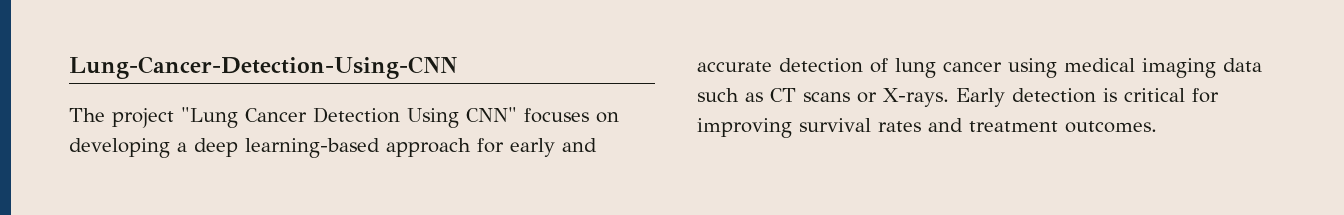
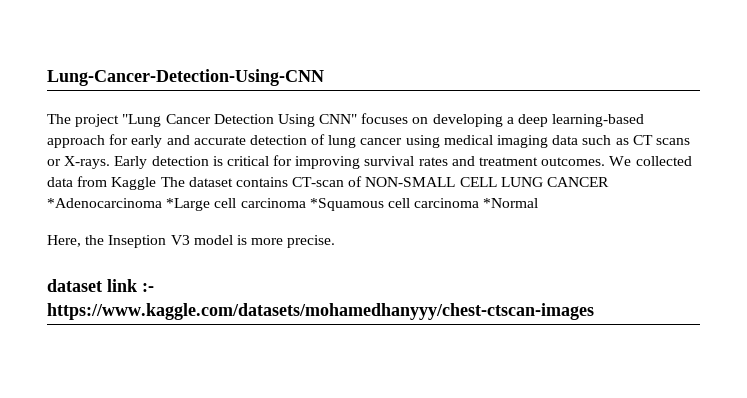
(1157, 127) none -> [609,156,692,166] [47,176,610,190] [47,198,539,211] [47,235,336,248] [47,279,154,292] [47,303,594,320] We collected data from Kaggle The dataset contains CT-scan of NON-SMALL CELL LUNG CANCER *Adenocarcinoma *Large cell carcinoma *Squamous cell carcinoma *Normal // Here, the Inseption V3 model is more precise. // dataset link :- https://www.kaggle.com/datasets/mohamedhanyyy/chest-ctscan-images

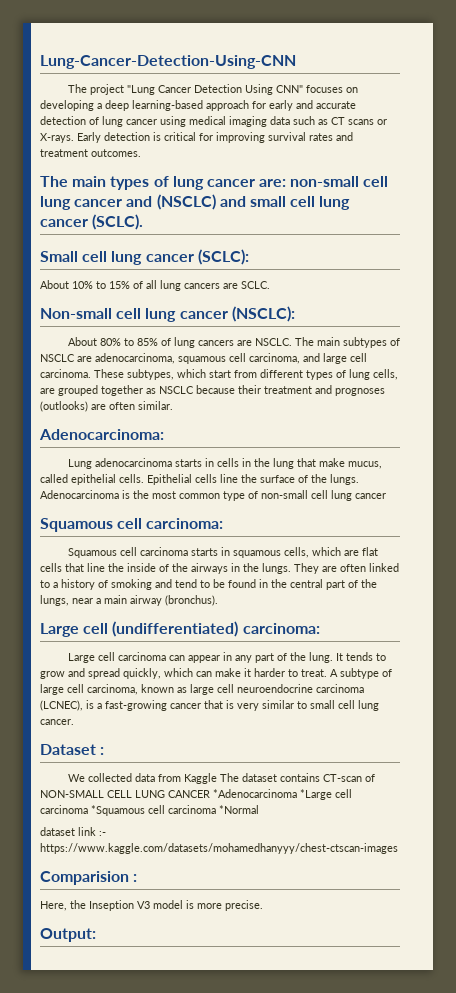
(606, 161) none -> [40,176,389,190] [40,194,351,210] [40,214,144,230] [40,249,249,265] [40,280,270,291] [40,306,295,322] [67,337,400,348] [40,353,367,364] [40,369,398,380] [40,385,385,396] [40,401,173,412] [39,429,164,440] [67,458,382,469] [40,474,359,485] [40,490,386,501] [40,518,224,532] [67,547,378,558] [40,563,399,574] [40,579,377,590] [40,595,218,606] [40,621,320,637] [67,652,386,663] [40,668,392,679] [40,684,364,695] [40,700,379,711] [40,719,74,725] [40,744,105,755] // The main types of lung cancer are: non-small cell lung cancer and (NSCLC) and small cell lung cancer (SCLC). // Small cell lung cancer (SCLC): // About 10% to 15% of all lung cancers are SCLC. // Non-small cell lung cancer (NSCLC): // About 80% to 85% of lung cancers are NSCLC. The main subtypes of NSCLC are adenocarcinoma, squamous cell carcinoma, and large cell carcinoma. These subtypes, which start from different types of lung cells, are grouped together as NSCLC because their treatment and prognoses (outlooks) are often similar. // Adenocarcinoma: // Lung adenocarcinoma starts in cells in the lung that make mucus, called epithelial cells. Epithelial cells line the surface of the lungs. Adenocarcinoma is the most common type of non-small cell lung cancer // Squamous cell carcinoma: // Squamous cell carcinoma starts in squamous cells, which are flat cells that line the inside of the airways in the lungs. They are often linked to a history of smoking and tend to be found in the central part of the lungs, near a main airway (bronchus). // Large cell (undifferentiated) carcinoma: // Large cell carcinoma can appear in any part of the lung. It tends to grow and spread quickly, which can make it harder to treat. A subtype of large cell carcinoma, known as large cell neuroendocrine carcinoma (LCNEC), is a fast-growing cancer that is very similar to small cell lung cancer. // Dataset : //
(539, 203) none -> [40,827,106,836] [40,843,398,854] [40,871,138,885] // dataset link :- https://www.kaggle.com/datasets/mohamedhanyyy/chest-ctscan-images // Comparision :
[47,279,154,292] [47,303,594,320] dataset link :- https://www.kaggle.com/datasets/mohamedhanyyy/chest-ctscan-images -> [40,928,96,942] Output:

